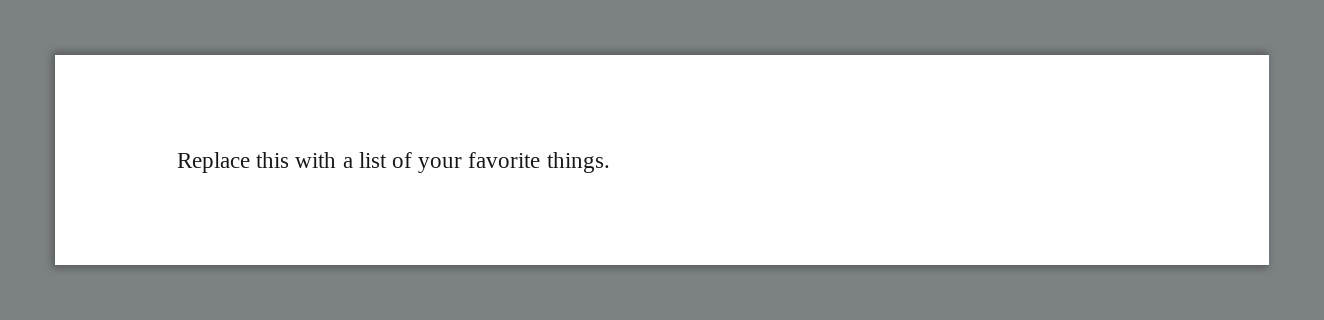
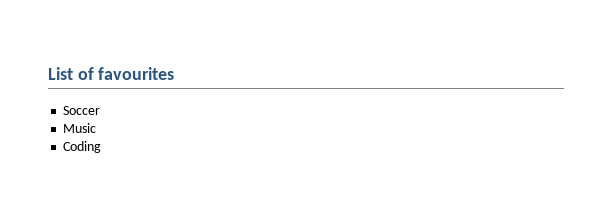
[177,152,610,173] Replace this with a list of your favorite things. -> [48,67,175,80] [63,106,101,115] [63,123,97,133] [63,141,102,153] List of favourites // Soccer // Music // Coding

